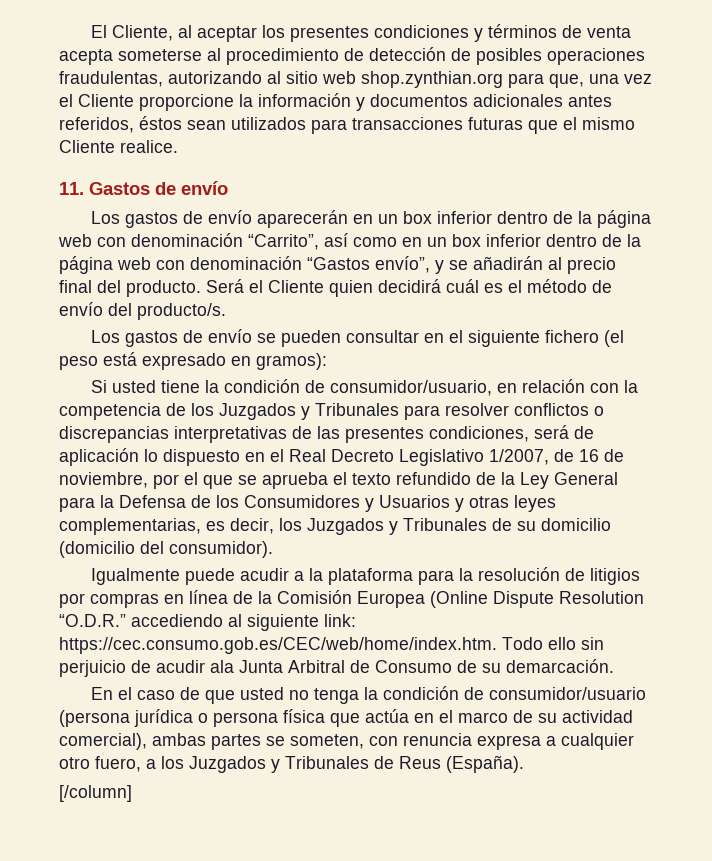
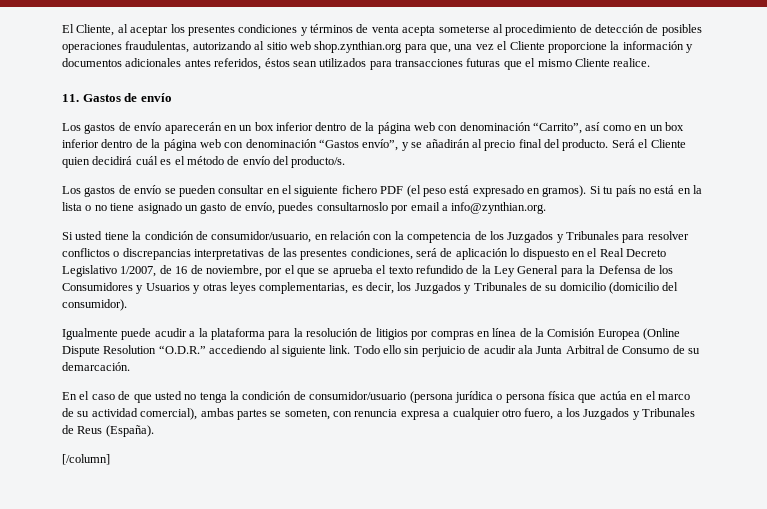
(600, 336) none -> [380,186,404,194] PDF
[256,353,327,370] gramos): -> [542,185,702,197] [62,202,547,214] gramos). Si tu país no está en la lista o no tiene asignado un gasto de envío, puedes consultarnoslo por email a info@zynthian.org.
[324,614,356,627] [59,637,497,654] link: https://cec.consumo.gob.es/CEC/web/home/index.htm. -> [329,345,351,354] link.

